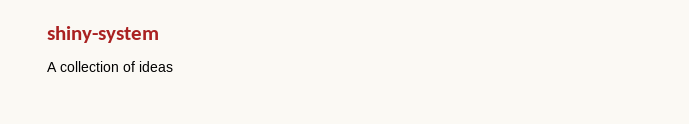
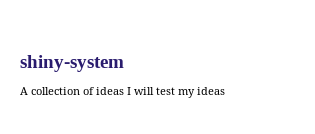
(173, 66) none -> [127,87,225,98] I will test my ideas

